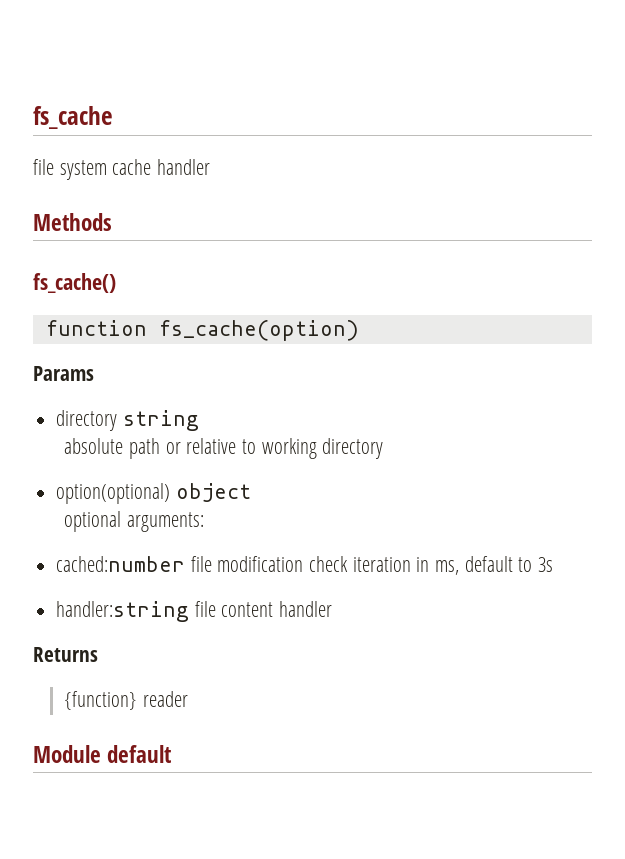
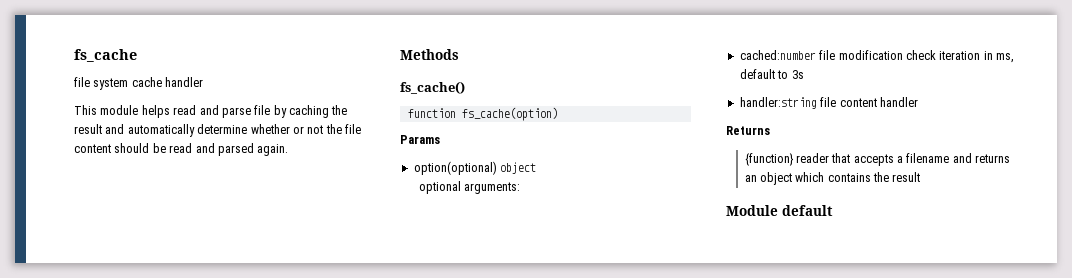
(211, 167) none -> [74,105,348,118] [74,124,361,137] [74,143,289,156] // This module helps read and parse file by caching the result and automatically determine whether or not the file content should be read and parsed again.
[56,410,199,431] [64,438,384,459] // directory string // absolute path or relative to working directory -> (440, 139) none
(188, 699) none -> [831,153,1011,166] [744,172,921,185] that accepts a filename and returns an object which contains the result

